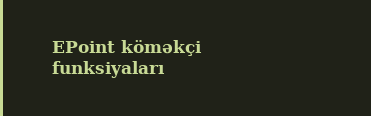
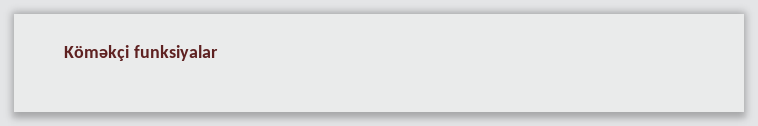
[52,40,202,56] [52,61,165,78] EPoint köməkçi funksiyaları -> [64,45,218,61] Köməkçi funksiyalar

